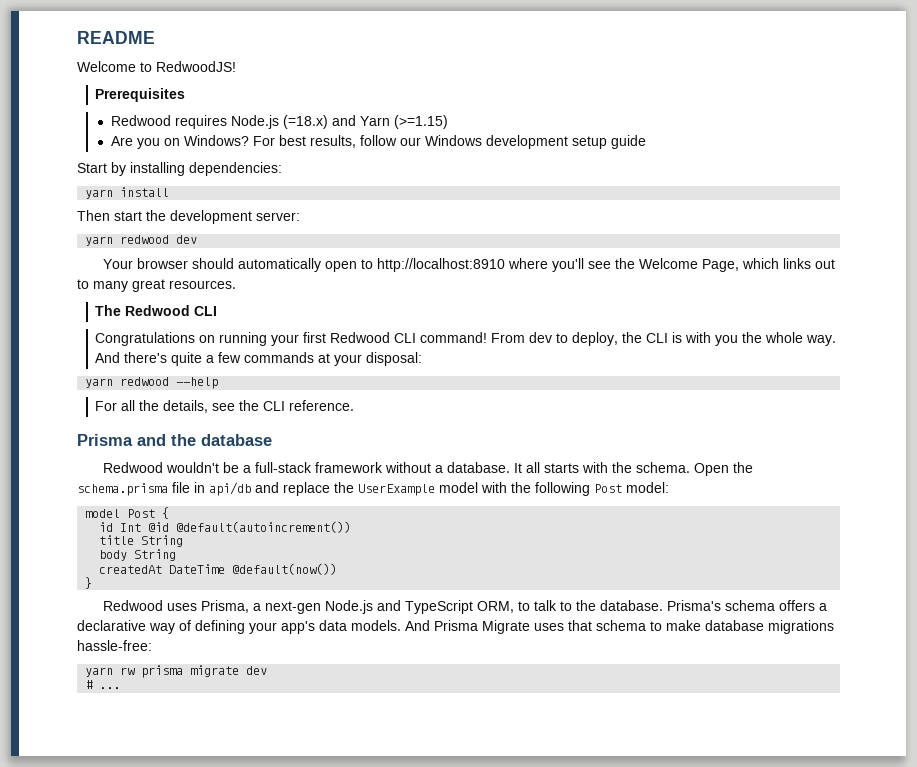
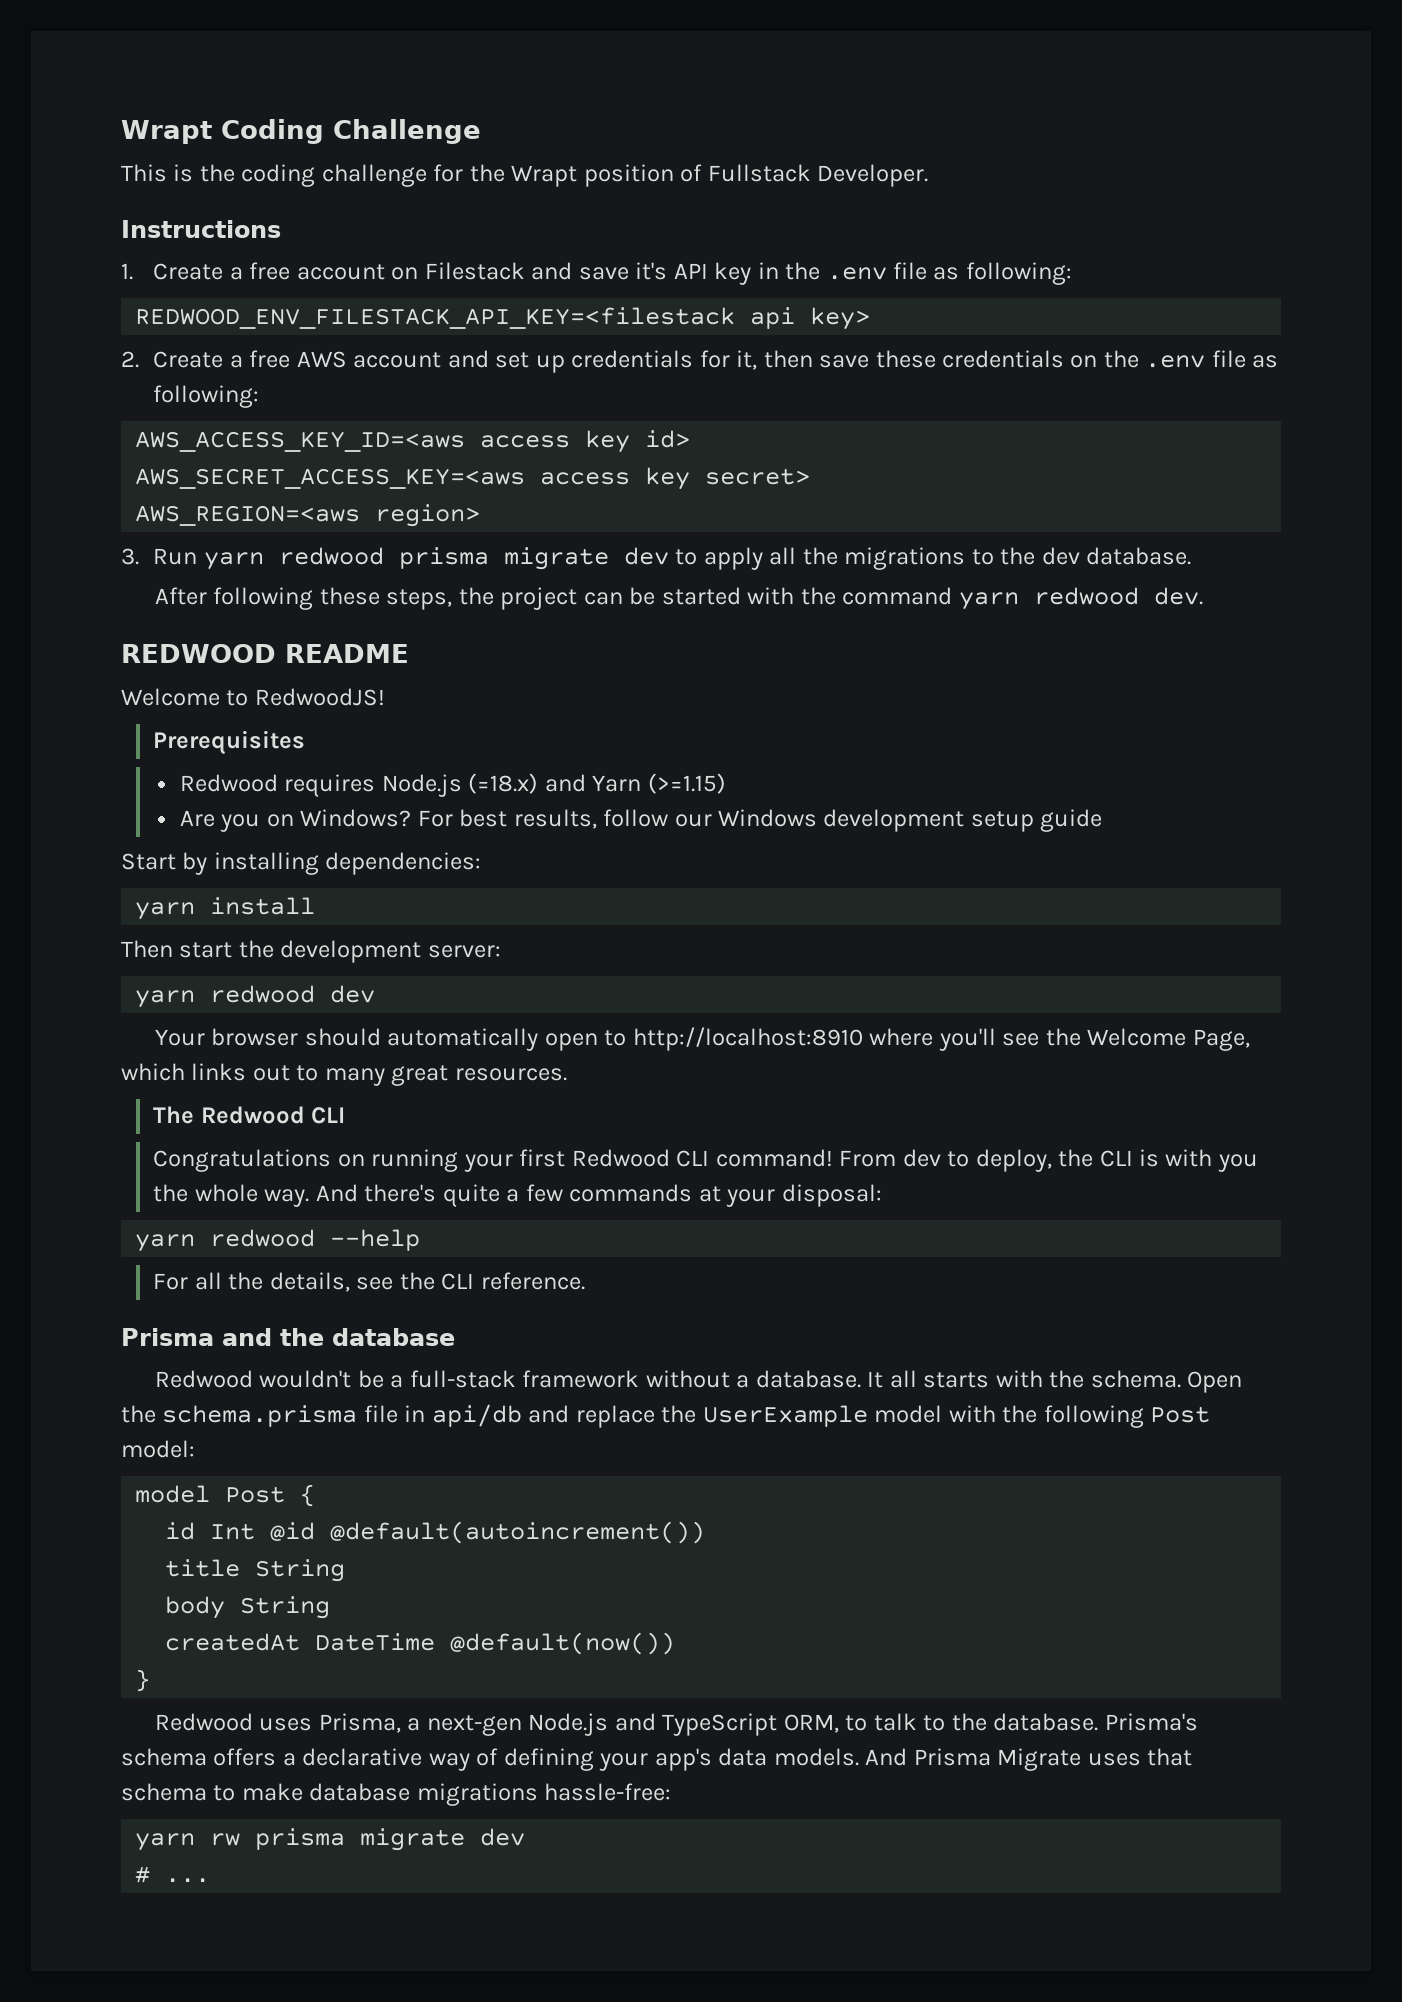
(77, 37) none -> [121,119,481,144] [121,164,929,187] [121,220,281,238] [121,262,1072,285] [135,307,871,330] [121,350,1279,373] [153,385,260,408] [135,430,691,453] [135,467,811,490] [135,504,481,527] [121,547,1192,570] [154,587,1203,610] [121,644,276,663] Wrapt Coding Challenge // This is the coding challenge for the Wrapt position of Fullstack Developer. // Instructions // 1. Create a free account on Filestack and save it's API key in the .env file as following: // REDWOOD_ENV_FILESTACK_API_KEY=<filestack api key> // 2. Create a free AWS account and set up credentials for it, then save these credentials on the .env file as following: // AWS_ACCESS_KEY_ID=<aws access key id> // AWS_SECRET_ACCESS_KEY=<aws access key secret> // AWS_REGION=<aws region> // 3. Run yarn redwood prisma migrate dev to apply all the migrations to the dev database. // After following these steps, the project can be started with the command yarn redwood dev. // REDWOOD

